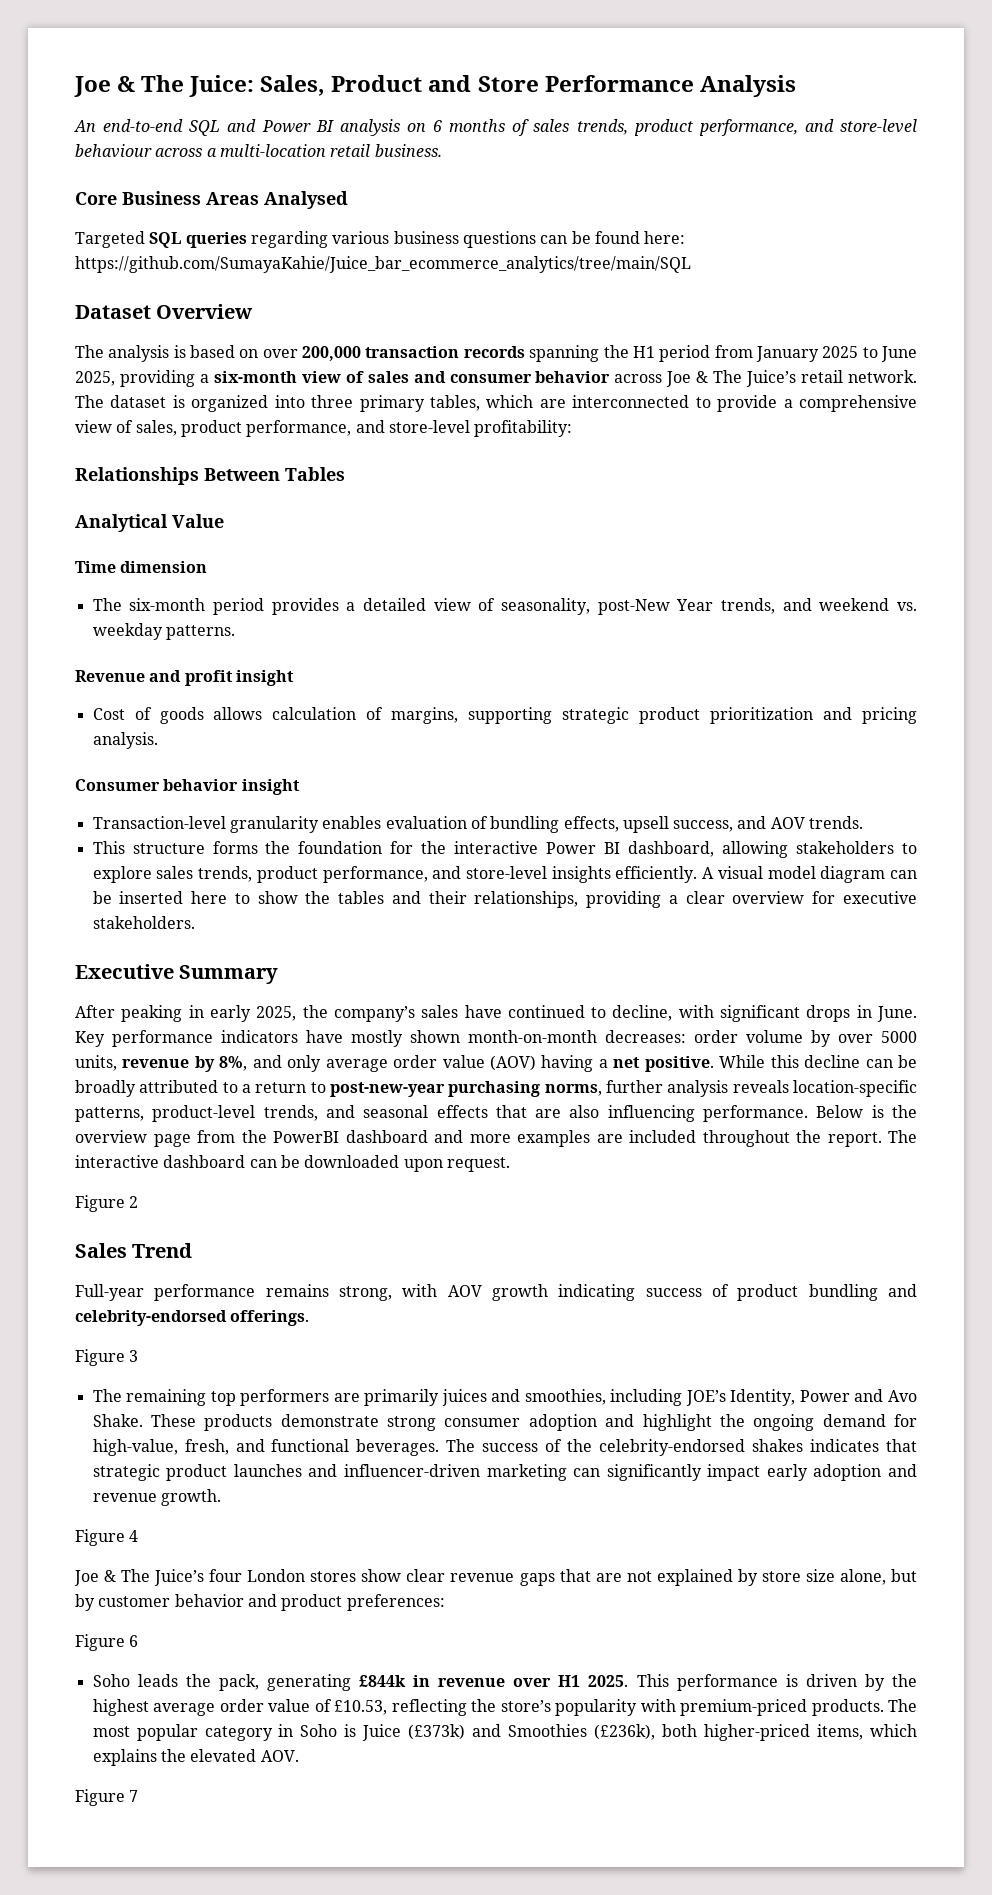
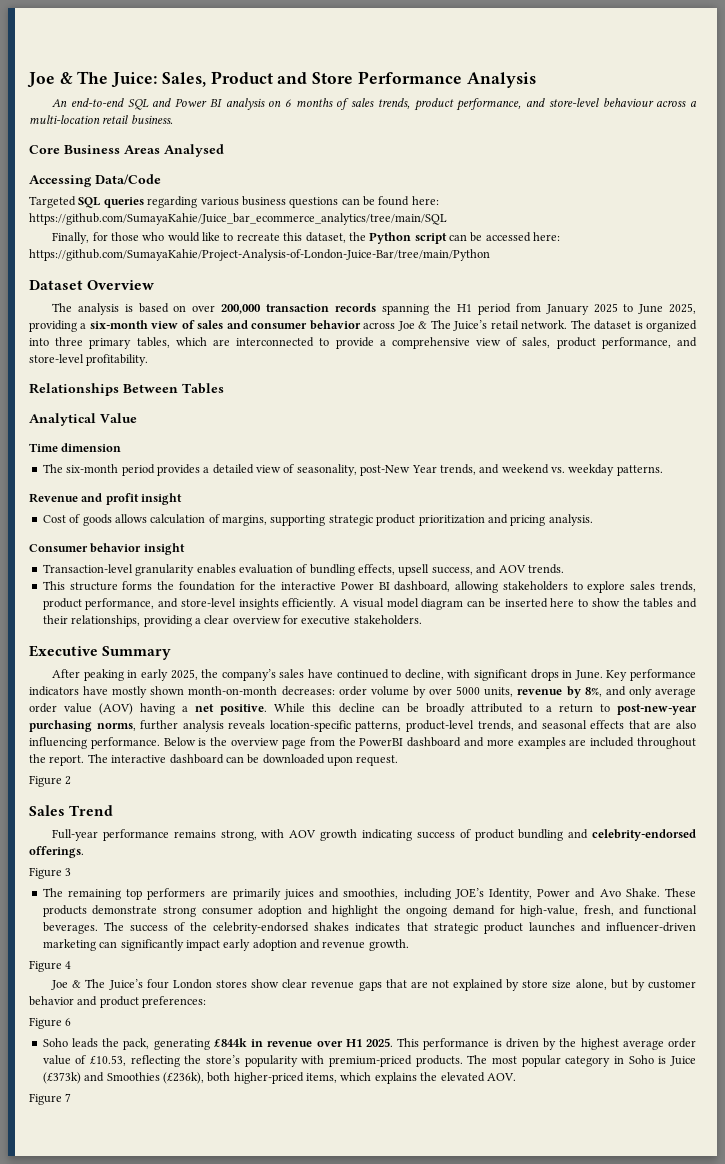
(348, 200) none -> [29,174,161,187] // Accessing Data/Code
(691, 264) none -> [52,232,561,244] [29,249,490,261] // Finally, for those who would like to recreate this dataset, the Python script can be accessed here: https://github.com/SumayaKahie/Project-Analysis-of-London-Juice-Bar/tree/main/Python
[474,420,573,437] profitability: -> [86,354,149,366] profitability.

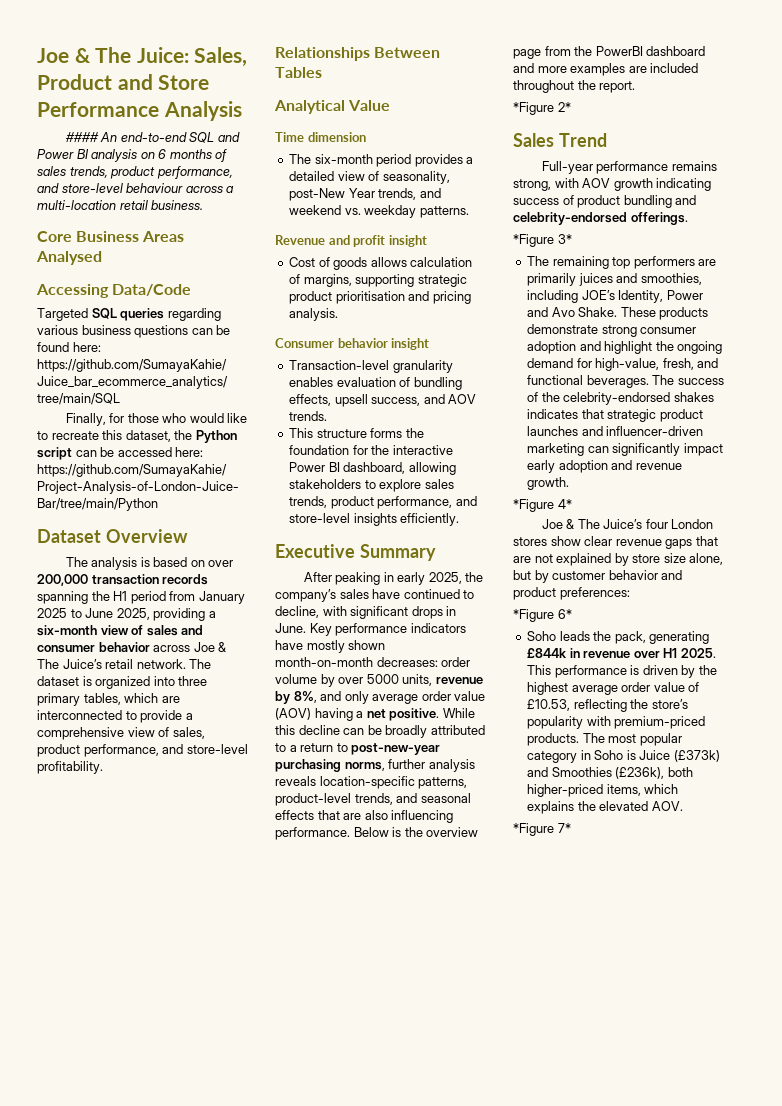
(536, 80) none -> [64,132,99,142] ####
[418,515,485,526] prioritization -> [335,291,405,304] prioritisation
[340,598,697,610] [42,615,422,627] A visual model diagram can be inserted here to show the tables and their relationships, providing a clear overview for executive stakeholders. -> (460, 519) none
[87,754,399,766] [29,775,72,787] The interactive dashboard can be downloaded upon request. // Figure 2 -> [513,102,571,115] // *Figure 2*
[29,867,72,879] Figure 3 -> [513,234,572,247] *Figure 3*
[29,960,72,972] Figure 4 -> [513,499,572,512] *Figure 4*
[29,1017,72,1029] Figure 6 -> [513,609,572,622] *Figure 6*
[29,1093,72,1105] Figure 7 -> [513,823,571,836] *Figure 7*

